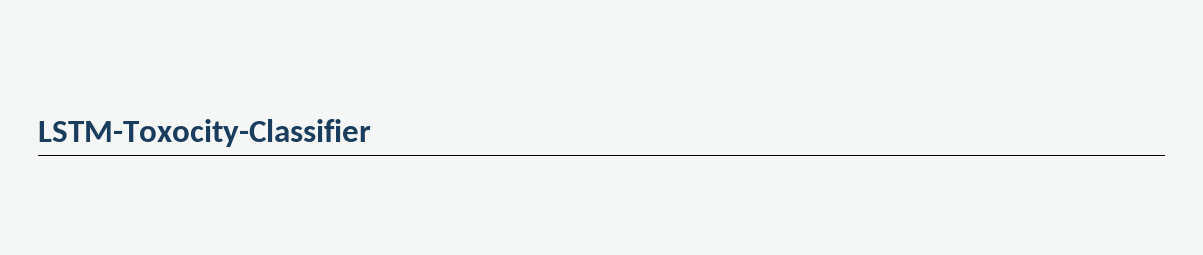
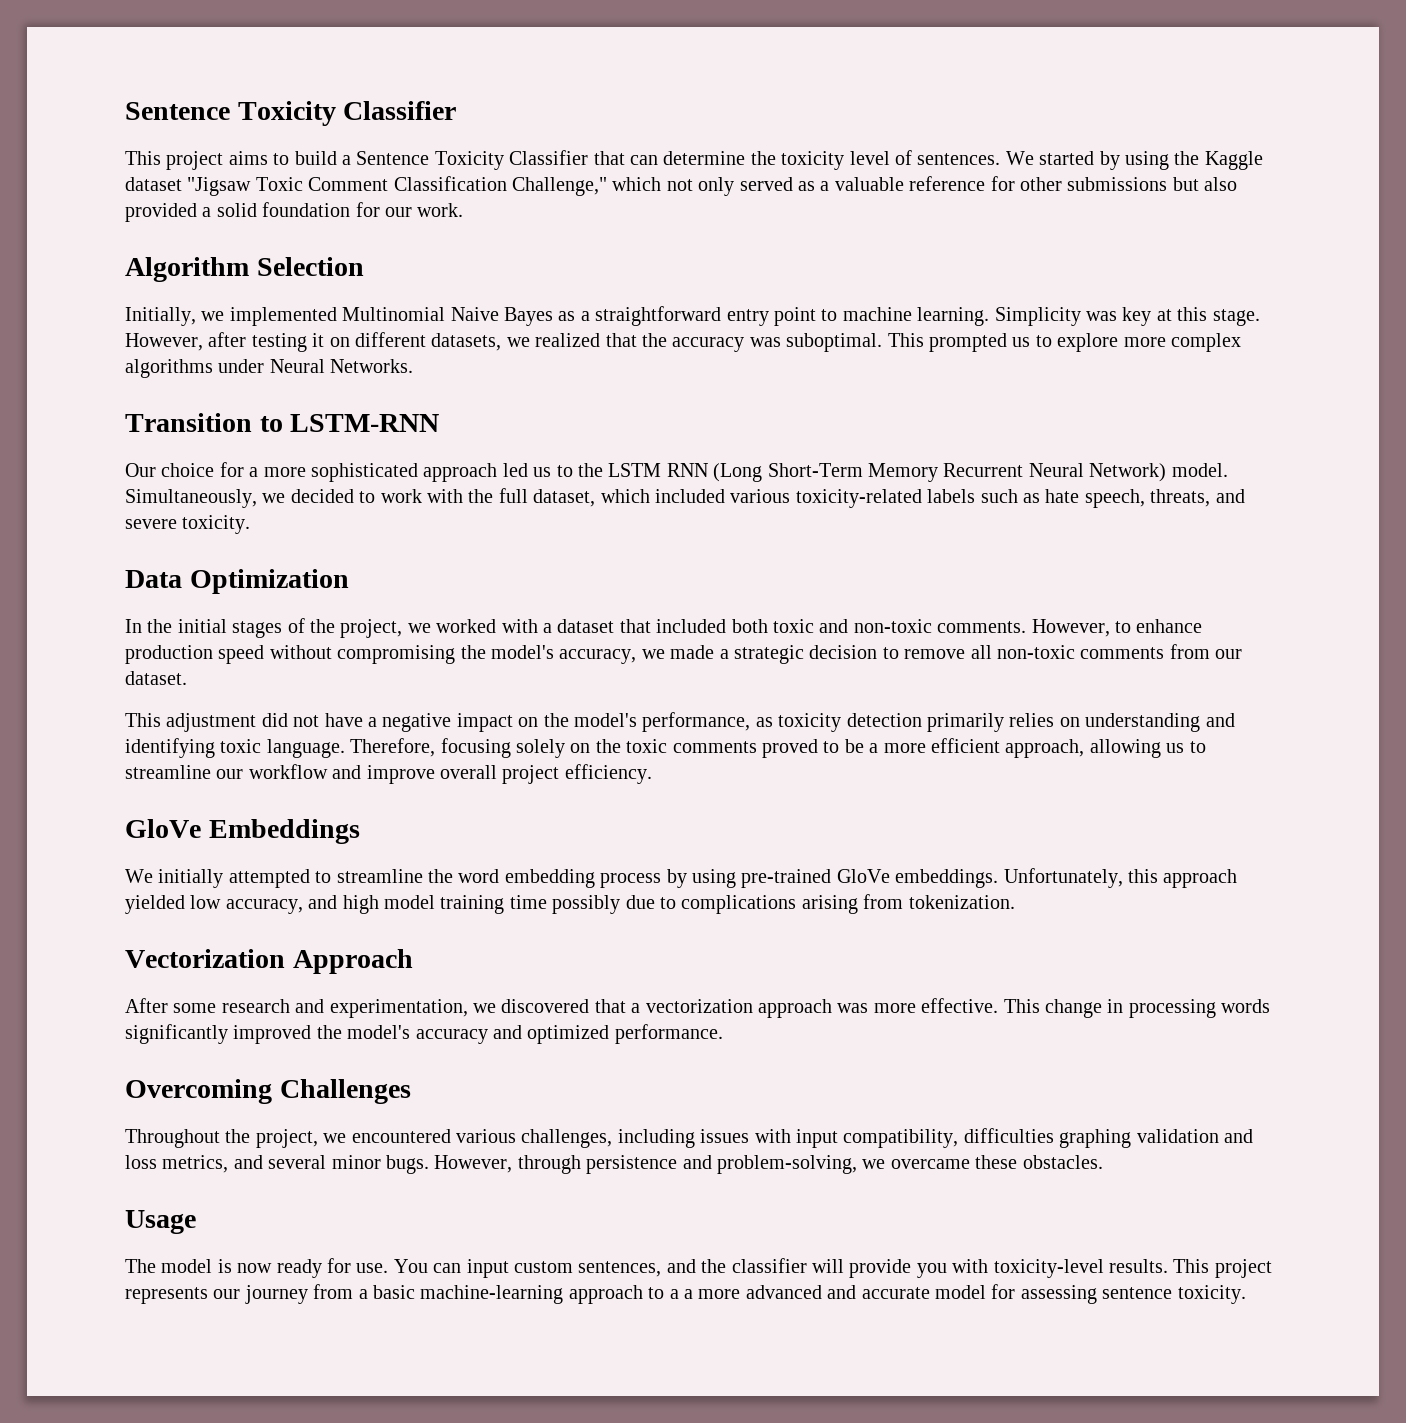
[38,119,371,147] LSTM-Toxocity-Classifier -> [125,101,457,126] [125,150,1263,170] [125,176,1238,196] [125,202,464,222] [125,257,364,282] [125,306,1260,326] [125,332,1241,352] [125,359,414,378] [125,413,440,432] [125,462,1228,482] [125,488,1245,508] [125,515,251,534] [125,569,349,594] [125,618,1203,638] [125,644,1243,664] [125,671,187,685] [125,712,1235,732] [125,738,1206,758] [125,764,652,784] [125,819,360,844] [125,868,1238,888] [125,894,1015,914] [125,949,413,974] [125,998,1271,1018] [125,1024,723,1044] [125,1079,411,1104] [125,1128,1253,1148] [125,1155,1103,1174] [125,1210,196,1234] [125,1258,1272,1278] [125,1284,1246,1304] Sentence Toxicity Classifier // This project aims to build a Sentence Toxicity Classifier that can determine the toxicity level of sentences. We started by using the Kaggle dataset "Jigsaw Toxic Comment Classification Challenge," which not only served as a valuable reference for other submissions but also provided a solid foundation for our work. // Algorithm Selection // Initially, we implemented Multinomial Naive Bayes as a straightforward entry point to machine learning. Simplicity was key at this stage. However, after testing it on different datasets, we realized that the accuracy was suboptimal. This prompted us to explore more complex algorithms under Neural Networks. // Transition to LSTM-RNN // Our choice for a more sophisticated approach led us to the LSTM RNN (Long Short-Term Memory Recurrent Neural Network) model. Simultaneously, we decided to work with the full dataset, which included various toxicity-related labels such as hate speech, threats, and severe toxicity. // Data Optimization // In the initial stages of the project, we worked with a dataset that included both toxic and non-toxic comments. However, to enhance production speed without compromising the model's accuracy, we made a strategic decision to remove all non-toxic comments from our dataset. // This adjustment did not have a negative impact on the model's performance, as toxicity detection primarily relies on understanding and identifying toxic language. Therefore, focusing solely on the toxic comments proved to be a more efficient approach, allowing us to streamline our workflow and improve overall project efficiency. // GloVe Embeddings // We initially attempted to streamline the word embedding process by using pre-trained GloVe embeddings. Unfortunately, this approach yielded low accuracy, and high model training time possibly due to complications arising from tokenization. // Vectorization Approach // After some research and experimentation, we discovered that a vectorization approach was more effective. This change in processing words significantly improved the model's accuracy and optimized performance. // Overcoming Challenges // Throughout the project, we encountered various challenges, including issues with input compatibility, difficulties graphing validation and loss metrics, and several minor bugs. However, through persistence and problem-solving, we overcame these obstacles. // Usage // The model is now ready for use. You can input custom sentences, and the classifier will provide you with toxicity-level results. This project represents our journey from a basic machine-learning approach to a a more advanced and accurate model for assessing sentence toxicity.

